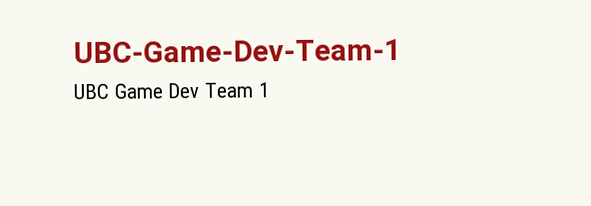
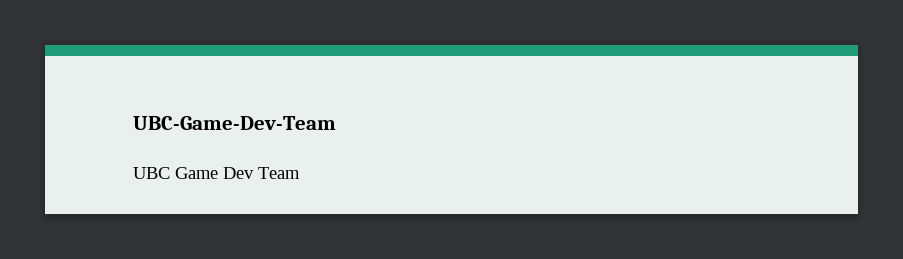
[73,38,402,64] UBC-Game-Dev-Team-1 -> [133,116,336,130] UBC-Game-Dev-Team
[257,82,269,98] 1 -> (300, 173) none

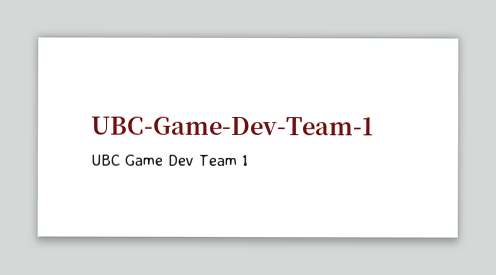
[133,116,336,130] UBC-Game-Dev-Team -> [91,116,374,136] UBC-Game-Dev-Team-1
(300, 173) none -> [240,154,248,166] 1

